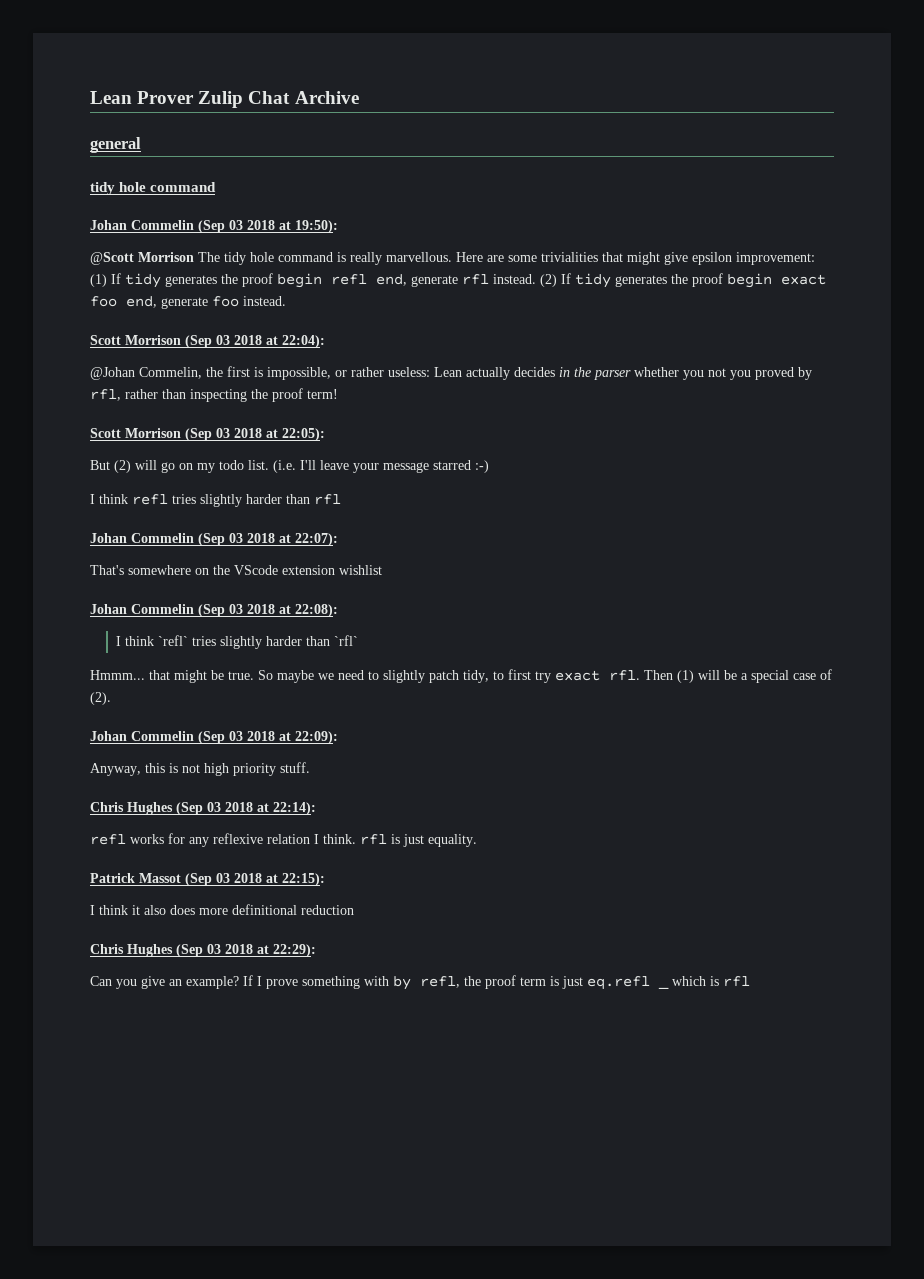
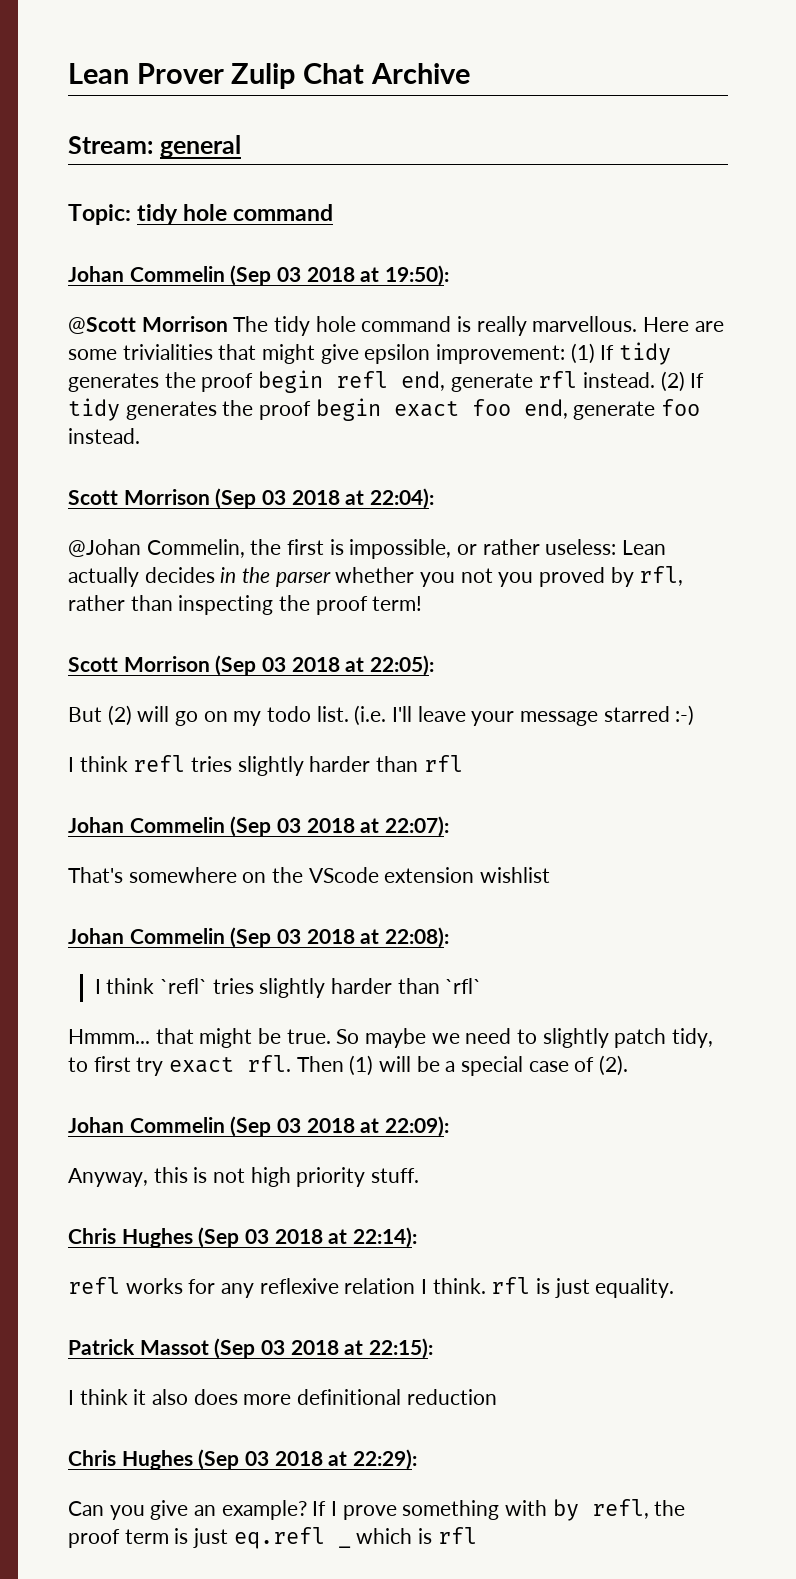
(359, 97) none -> [68,136,153,154] Stream:
(141, 145) none -> [68,204,131,225] Topic:

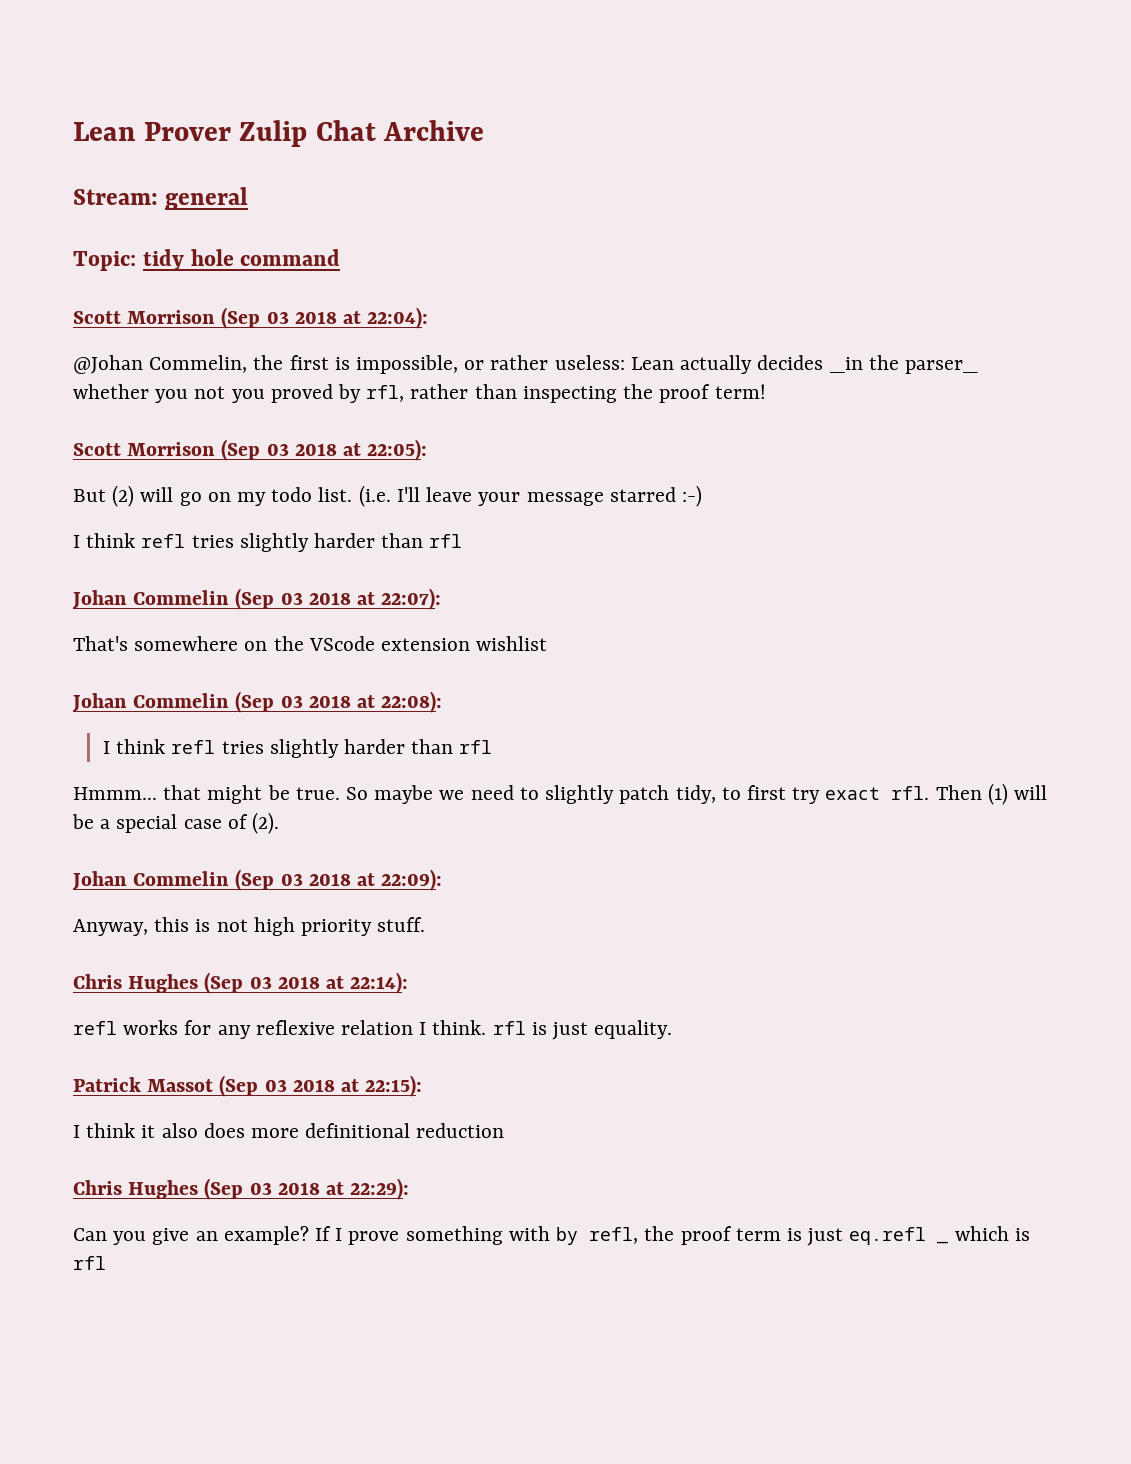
[68,265,450,286] [68,316,724,336] [68,342,672,365] [68,370,705,393] [68,398,701,421] [68,428,140,444] // Johan Commelin (Sep 03 2018 at 19:50): // @Scott Morrison The tidy hole command is really marvellous. Here are some trivialities that might give epsilon improvement: (1) If tidy generates the proof begin refl end, generate rfl instead. (2) If tidy generates the proof begin exact foo end, generate foo instead. -> (341, 257) none
[220,567,331,587] in the parser -> [829,355,978,374] _in the parser_
[160,978,482,998] `refl` tries slightly harder than `rfl` -> [171,739,493,758] refl tries slightly harder than rfl

